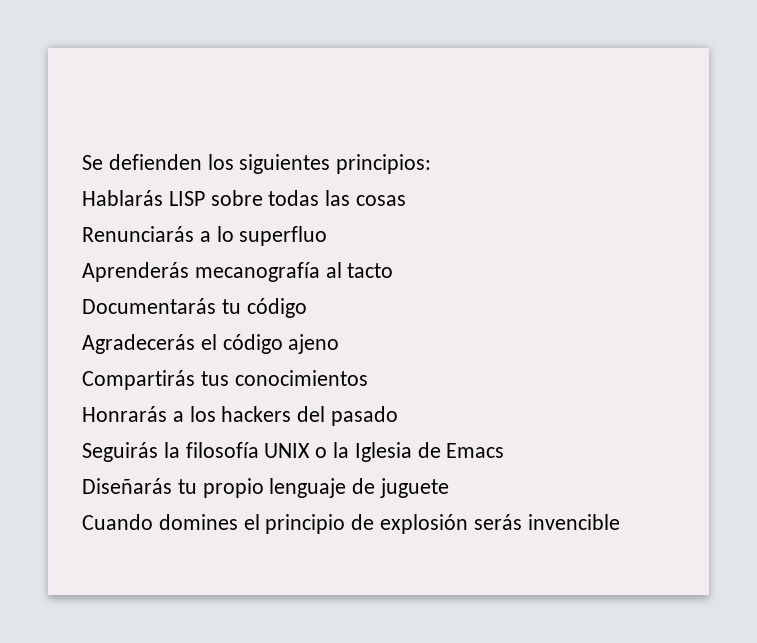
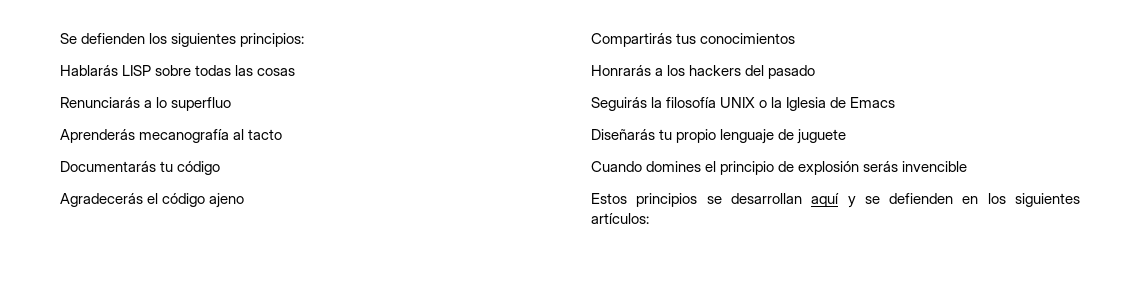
(620, 522) none -> [591,193,1080,208] [591,213,649,224] // Estos principios se desarrollan aquí y se defienden en los siguientes artículos:

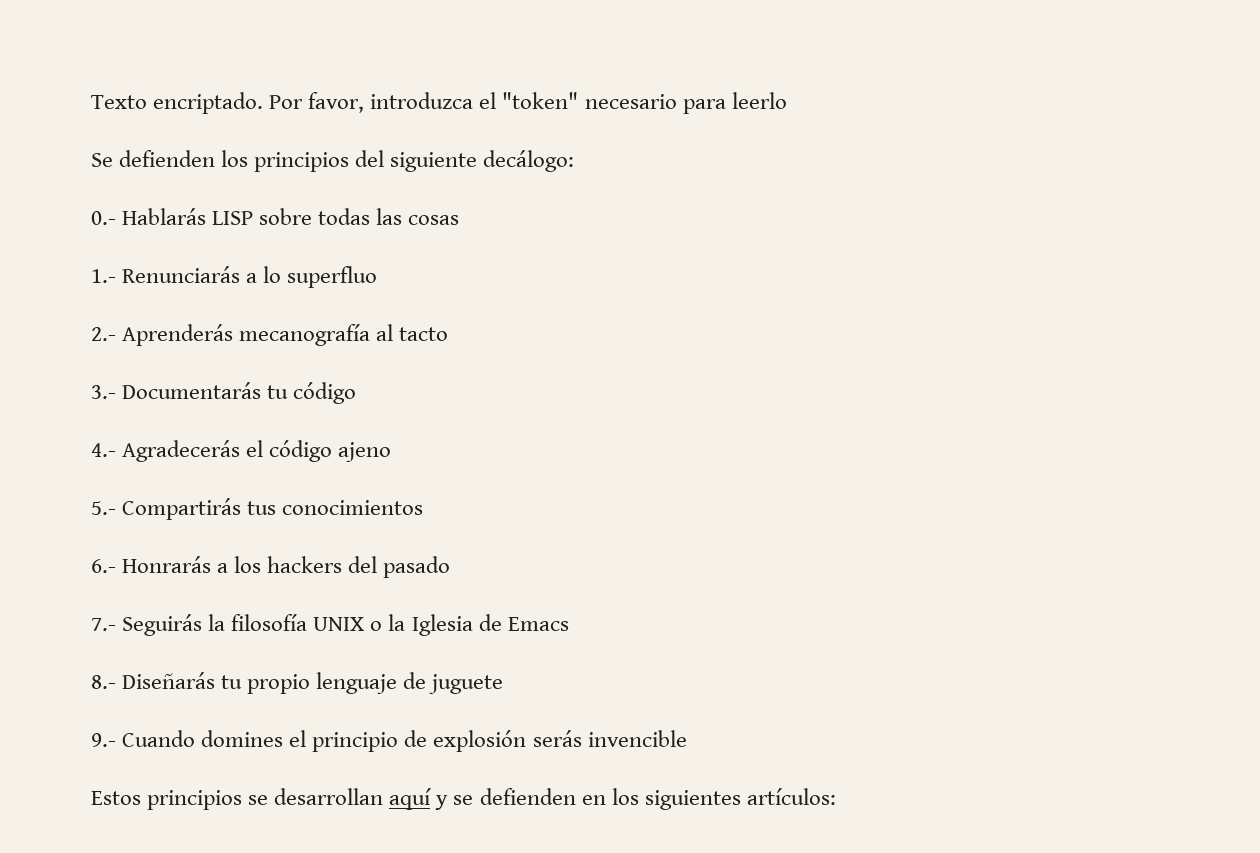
[60,33,305,47] Se defienden los siguientes principios: // -> [91,92,787,114] [91,150,575,172] [91,211,116,225] Texto encriptado. Por favor, introduzca el "token" necesario para leerlo // Se defienden los principios del siguiente decálogo: // 0.-
(296, 72) none -> [91,269,116,283] 1.-
(232, 104) none -> [91,327,116,341] 2.-
(283, 134) none -> [91,385,116,399] 3.-
(221, 168) none -> [91,443,116,457] 4.-
(245, 200) none -> [91,501,116,515] 5.-
(796, 38) none -> [91,559,116,573] 6.-
(816, 72) none -> [91,618,116,631] 7.-
(896, 102) none -> [91,675,116,689] 8.-
(847, 136) none -> [91,733,116,747] 9.-

